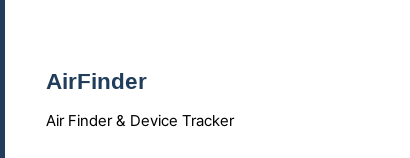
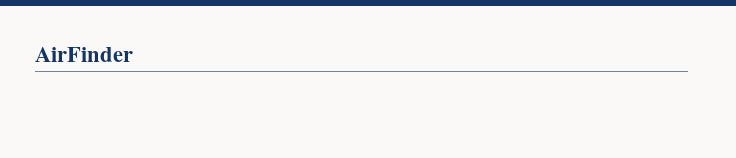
[46,114,235,127] // Air Finder & Device Tracker -> (133, 54) none

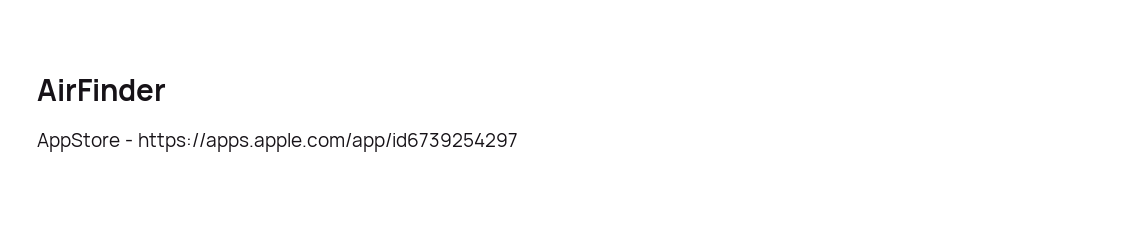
(133, 54) none -> [37,133,519,152] // AppStore - https://apps.apple.com/app/id6739254297

